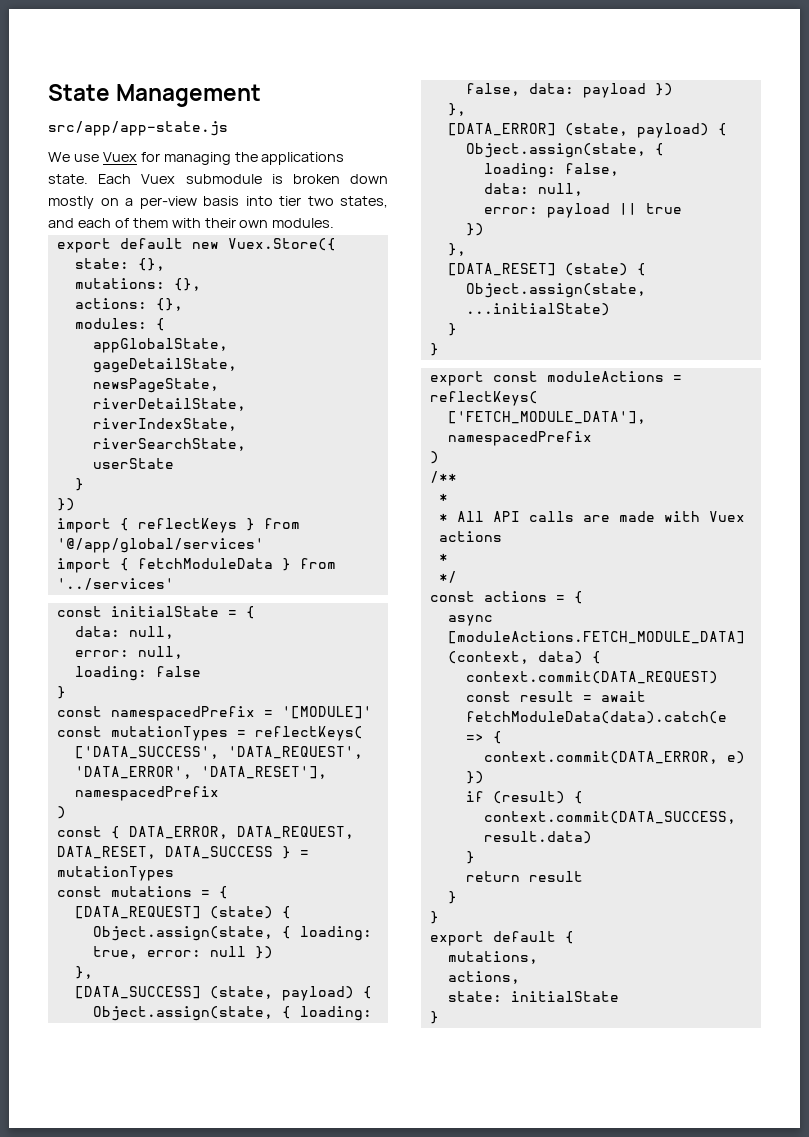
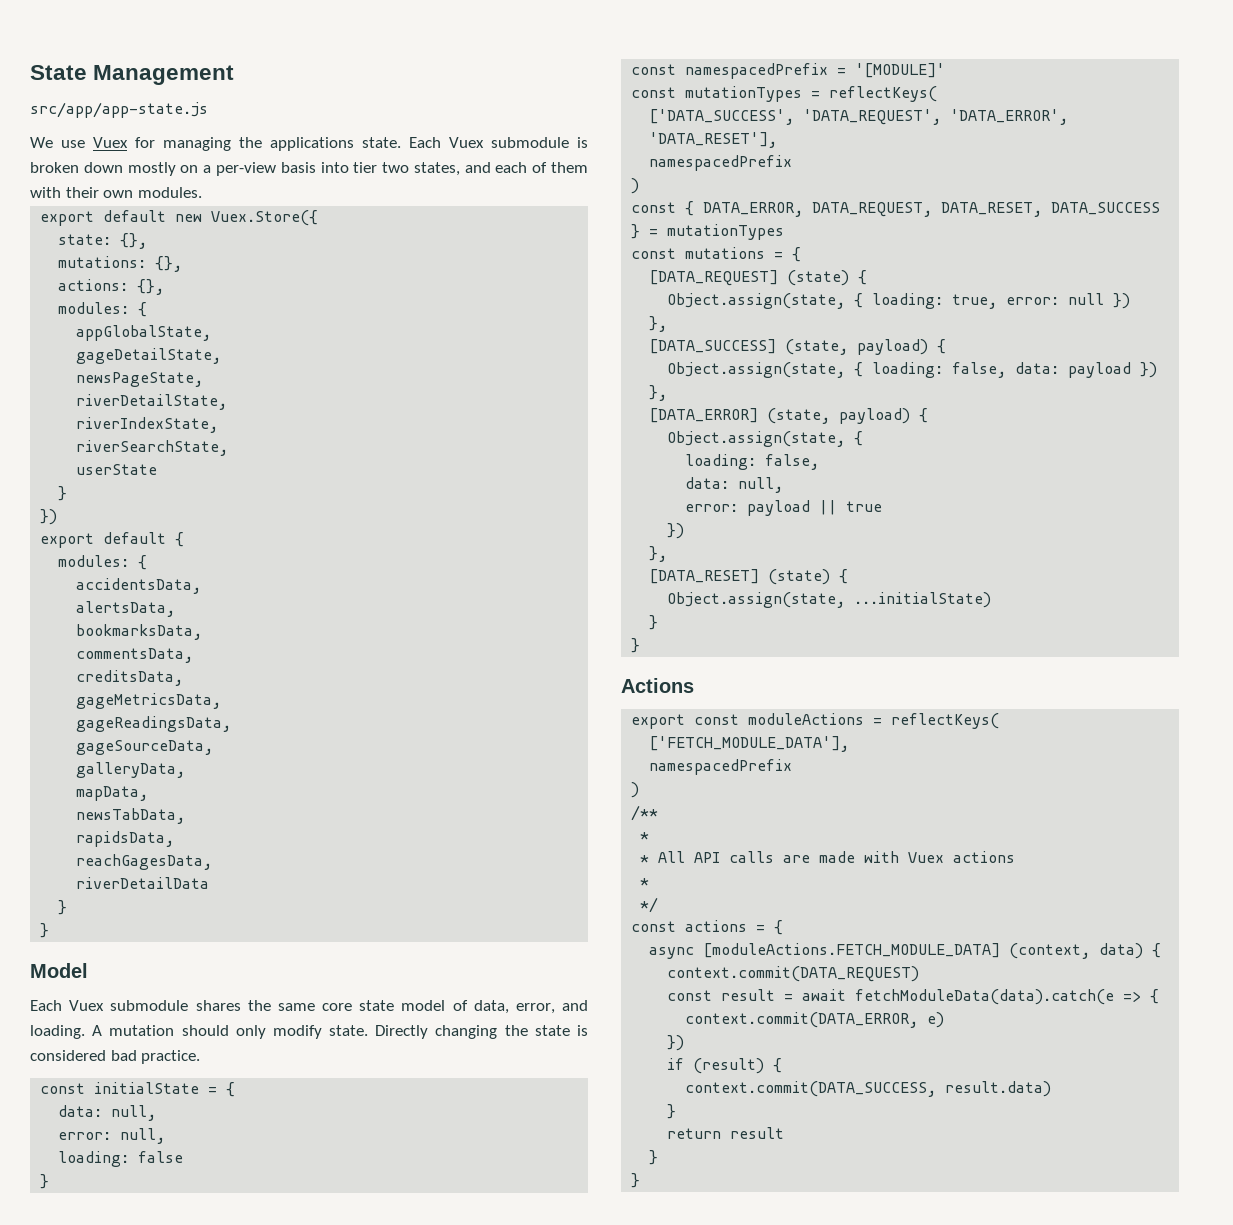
[56,518,300,533] [56,538,264,553] [56,558,336,573] [56,578,174,590] import { reflectKeys } from '@/app/global/services' // import { fetchModuleData } from '../services' -> [40,532,185,548] [58,555,148,570] [76,578,202,594] [76,601,176,617] [76,624,203,640] [76,648,194,663] [76,670,184,686] [76,693,222,709] [76,716,232,732] [76,740,214,755] [76,762,186,778] [76,786,149,801] [76,808,186,824] [76,831,175,847] [76,854,213,870] [76,877,210,889] [58,900,68,915] [40,923,50,938] [30,963,88,978] [30,1000,588,1014] [30,1025,588,1039] [30,1050,201,1064] export default { // modules: { // accidentsData, // alertsData, // bookmarksData, // commentsData, // creditsData, // gageMetricsData, // gageReadingsData, // gageSourceData, // galleryData, // mapData, // newsTabData, // rapidsData, // reachGagesData, // riverDetailData // } // } // Model // Each Vuex submodule shares the same core state model of data, error, and loading. A mutation should only modify state. Directly changing the state is considered bad practice.
(439, 349) none -> [621,678,694,693] // Actions
[429,931,574,946] [447,951,538,964] [447,971,520,984] [447,991,619,1002] [429,1011,439,1024] // export default { // mutations, // actions, // state: initialState // } -> (641, 1180) none

